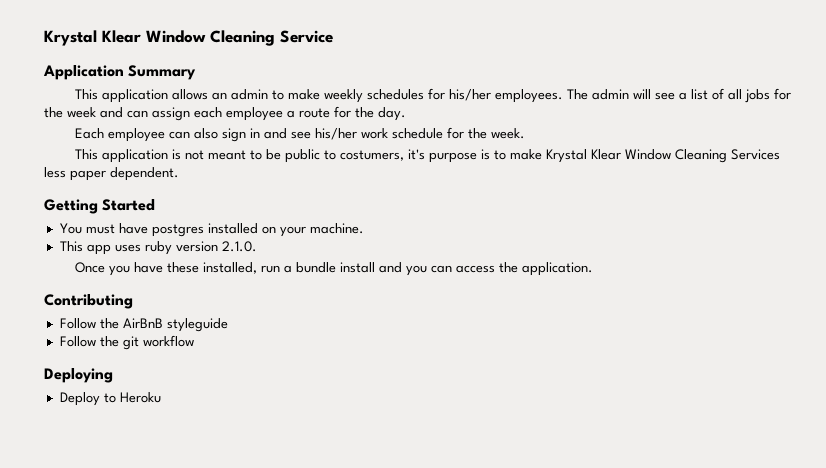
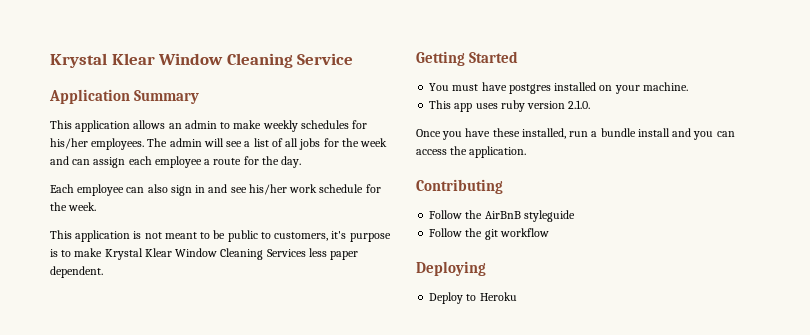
[340,150,405,161] costumers, -> [274,232,329,241] customers,

